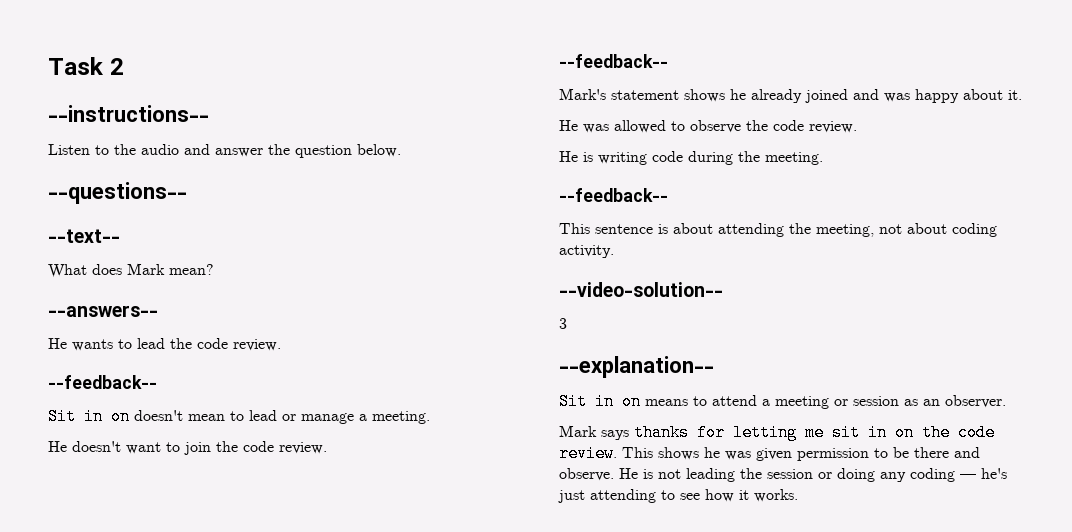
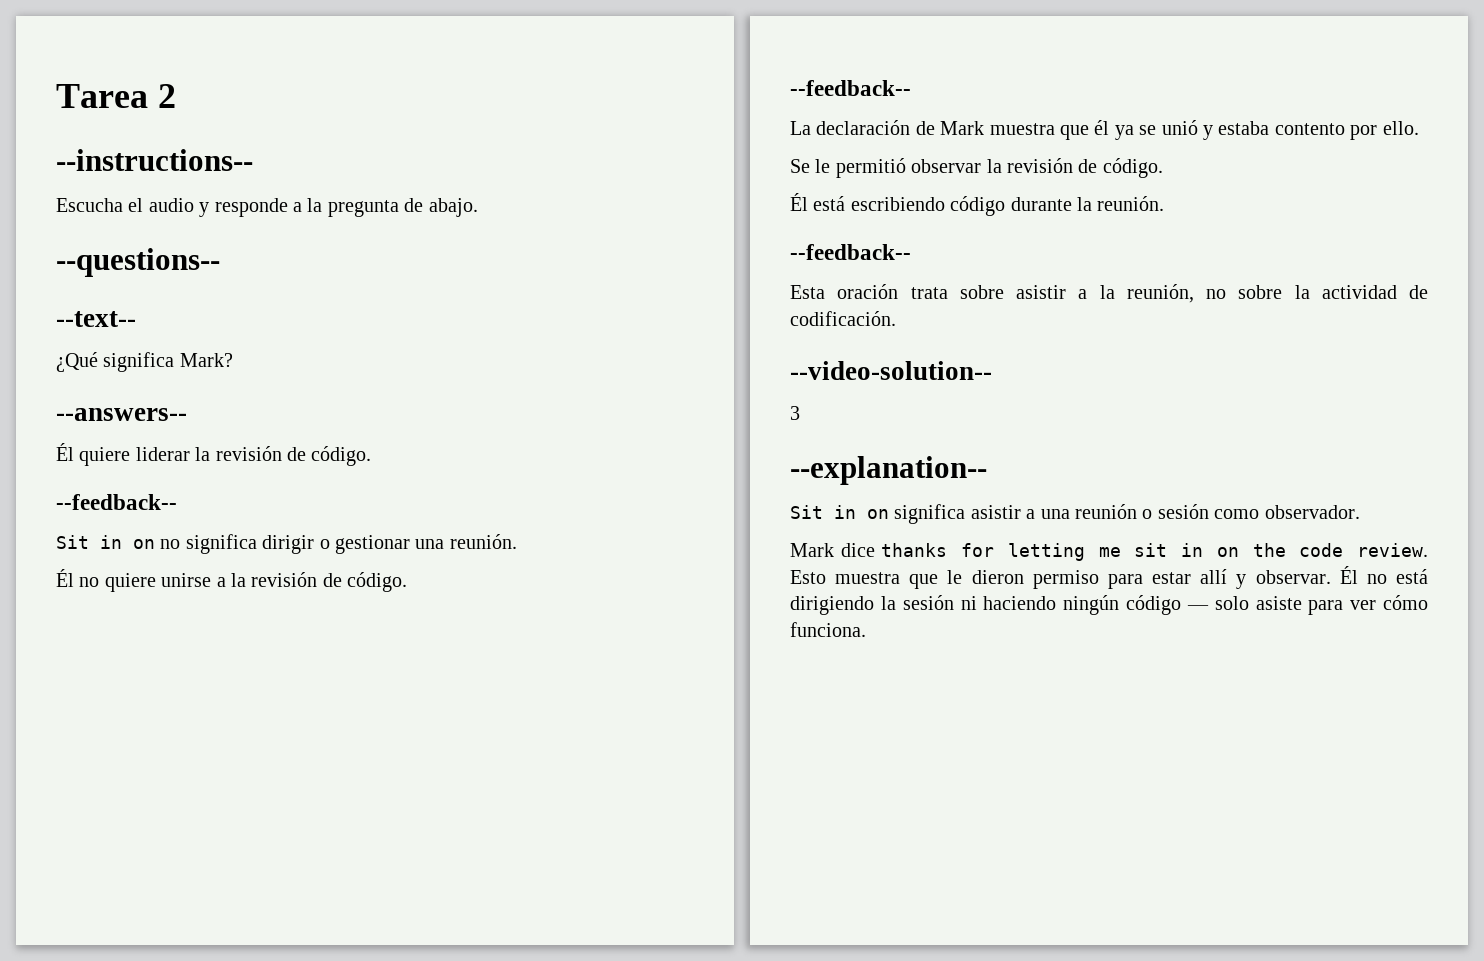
[48,57,104,75] Task -> [56,84,148,108] Tarea
[48,144,401,158] [48,182,187,204] [48,229,120,243] [48,263,214,278] [48,305,158,317] [48,338,281,351] [48,375,157,389] [48,408,430,425] [48,441,327,455] [559,54,668,68] [559,88,1022,103] [559,120,857,133] [559,151,823,165] [559,188,668,202] [559,223,997,237] [559,245,614,258] Listen to the audio and answer the question below. // --questions-- // --text-- // What does Mark mean? // --answers-- // He wants to lead the code review. // --feedback-- // Sit in on doesn't mean to lead or manage a meeting. // He doesn't want to join the code review. // --feedback-- // Mark's statement shows he already joined and was happy about it. // He was allowed to observe the code review. // He is writing code during the meeting. // --feedback-- // This sentence is about attending the meeting, not about coding activity. -> [56,198,478,217] [56,248,220,277] [56,311,136,327] [56,352,233,372] [56,408,187,421] [56,443,372,466] [56,494,177,510] [56,534,517,554] [56,569,408,592] [790,80,911,96] [790,120,1419,140] [790,158,1163,178] [790,193,1165,216] [790,244,911,260] [790,284,1428,303] [790,311,896,326] Escucha el audio y responde a la pregunta de abajo. // --questions-- // --text-- // ¿Qué significa Mark? // --answers-- // Él quiere liderar la revisión de código. // --feedback-- // Sit in on no significa dirigir o gestionar una reunión. // Él no quiere unirse a la revisión de código. // --feedback-- // La declaración de Mark muestra que él ya se unió y estaba contento por ello. // Se le permitió observar la revisión de código. // Él está escribiendo código durante la reunión. // --feedback-- // Esta oración trata sobre asistir a la reunión, no sobre la actividad de codificación.
[645,395,1006,409] [559,425,629,440] means to attend a meeting or session as an observer. // Mark says -> [894,504,1360,524] [790,543,875,557] significa asistir a una reunión o sesión como observador. // Mark dice
[622,447,980,461] [559,468,1007,482] [558,489,798,503] This shows he was given permission to be there and observe. He is not leading the session or doing any coding — he's just attending to see how it works. -> [790,566,1428,589] [790,595,1428,615] [790,622,866,637] Esto muestra que le dieron permiso para estar allí y observar. Él no está dirigiendo la sesión ni haciendo ningún código — solo asiste para ver cómo funciona.

